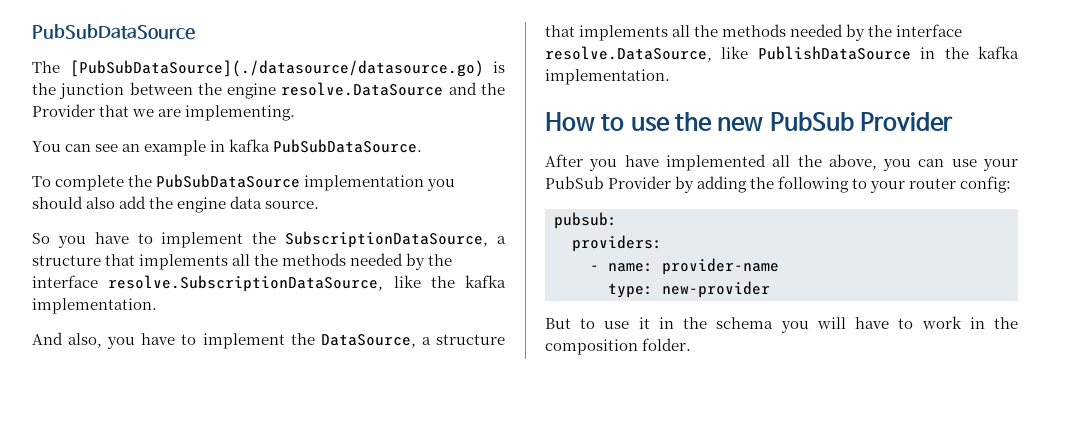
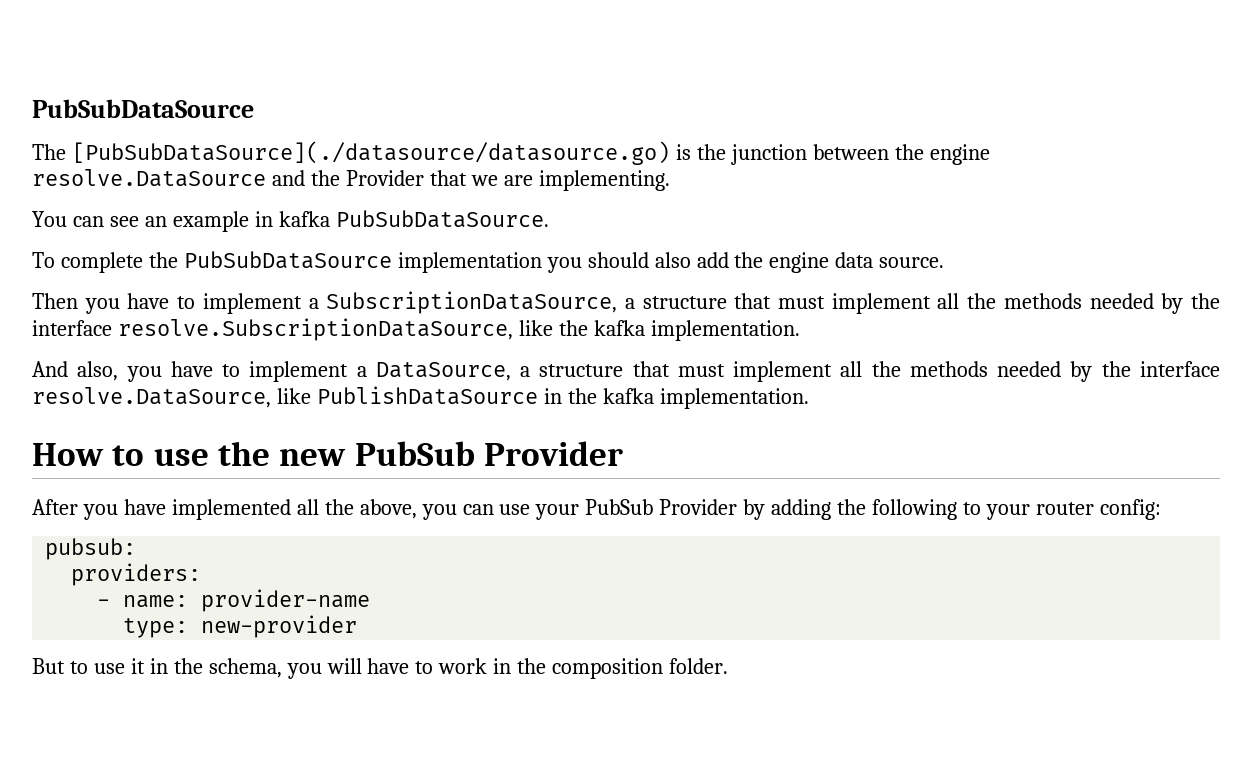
[32,232,277,248] So you have to implement the -> [32,293,319,314] Then you have to implement a
[139,254,229,270] implements -> [778,293,931,314] must implement
[290,333,315,345] the -> [356,366,367,377] a
[579,25,669,41] implements -> [677,361,833,382] must implement
[716,317,774,329] schema -> [208,658,282,678] schema,

